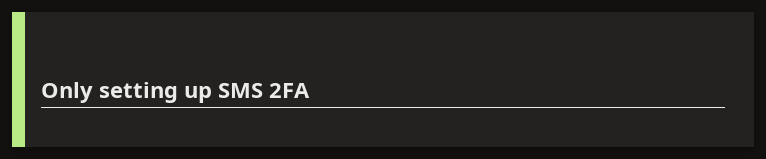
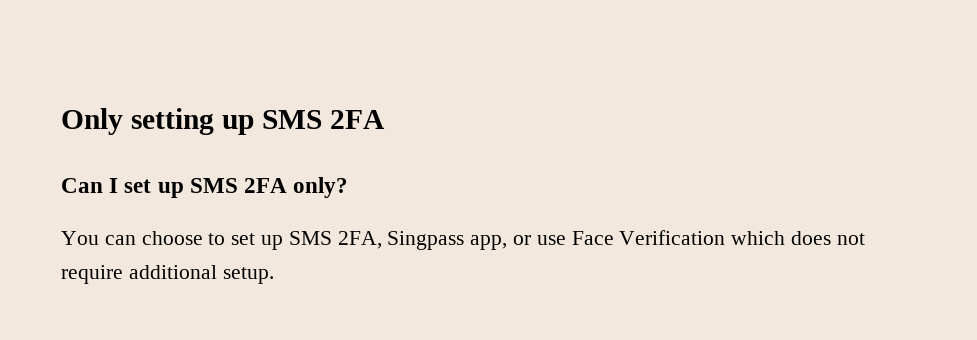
(310, 90) none -> [61,177,349,198] [61,230,865,250] [61,265,274,284] // Can I set up SMS 2FA only? // You can choose to set up SMS 2FA, Singpass app, or use Face Verification which does not require additional setup.

